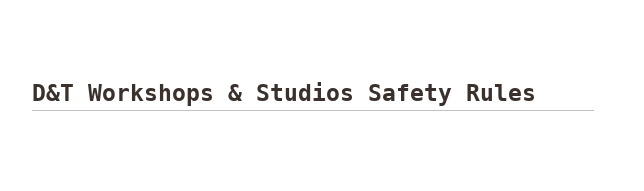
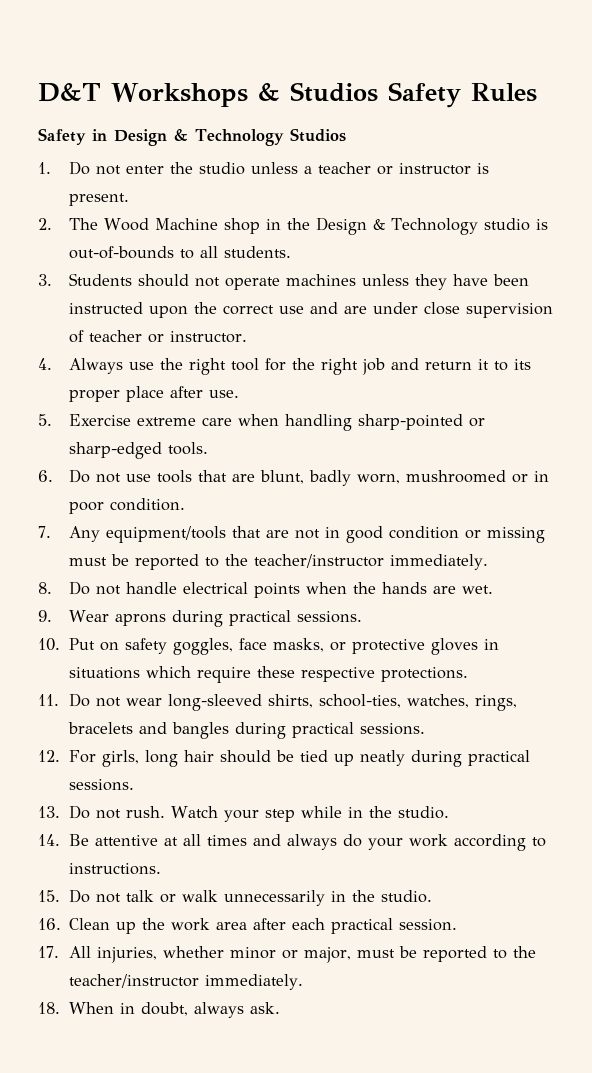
(536, 92) none -> [38,128,346,146] [38,161,489,175] [68,193,129,206] [38,217,548,235] [68,246,291,259] [38,273,529,290] [68,302,553,318] [68,330,247,343] [38,358,531,375] [68,386,239,402] [38,414,485,431] [68,442,208,459] [38,469,549,486] [68,498,185,514] [38,526,545,543] [68,554,488,570] [38,581,493,598] [38,610,362,627] [38,638,499,655] [68,666,468,683] [38,693,517,711] [67,722,425,739] [38,750,530,767] [68,779,134,791] [38,805,449,822] [38,834,546,851] [68,863,161,875] [38,889,432,906] [38,918,458,934] [38,946,536,963] [68,974,303,990] [38,1002,280,1018] // Safety in Design & Technology Studios // 1. Do not enter the studio unless a teacher or instructor is present. // 2. The Wood Machine shop in the Design & Technology studio is out-of-bounds to all students. // 3. Students should not operate machines unless they have been instructed upon the correct use and are under close supervision of teacher or instructor. // 4. Always use the right tool for the right job and return it to its proper place after use. // 5. Exercise extreme care when handling sharp-pointed or sharp-edged tools. // 6. Do not use tools that are blunt, badly worn, mushroomed or in poor condition. // 7. Any equipment/tools that are not in good condition or missing must be reported to the teacher/instructor immediately. // 8. Do not handle electrical points when the hands are wet. // 9. Wear aprons during practical sessions. // 10. Put on safety goggles, face masks, or protective gloves in situations which require these respective protections. // 11. Do not wear long-sleeved shirts, school-ties, watches, rings, bracelets and bangles during practical sessions. // 12. For girls, long hair should be tied up neatly during practical sessions. // 13. Do not rush. Watch your step while in the studio. // 14. Be attentive at all times and always do your work according to instructions. // 15. Do not talk or walk unnecessarily in the studio. // 16. Clean up the work area after each practical session. // 17. All injuries, whether minor or major, must be reported to the teacher/instructor immediately. // 18. When in doubt, always ask.

